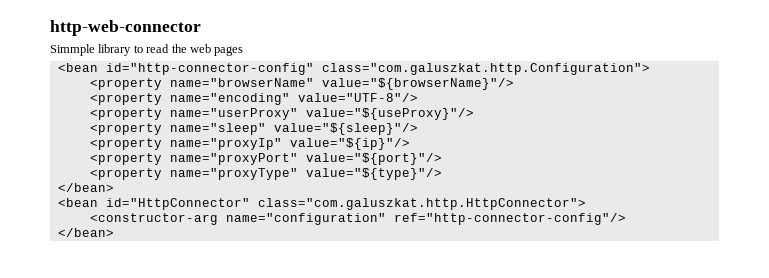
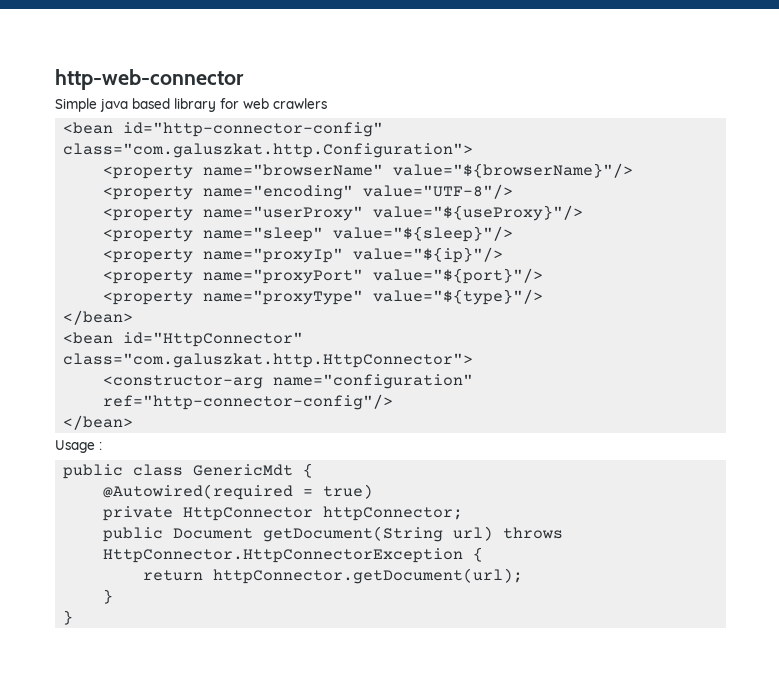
[50,44,244,56] Simmple library to read the web pages -> [55,98,327,112] Simple java based library for web crawlers
(114, 232) none -> [55,440,102,453] [63,463,314,479] [103,484,374,500] [103,506,464,521] [103,526,564,542] [103,547,484,563] [143,568,524,584] [103,589,114,604] [63,610,74,625] // Usage : // public class GenericMdt { // @Autowired(required = true) // private HttpConnector httpConnector; // public Document getDocument(String url) throws HttpConnector.HttpConnectorException { // return httpConnector.getDocument(url); // } // }

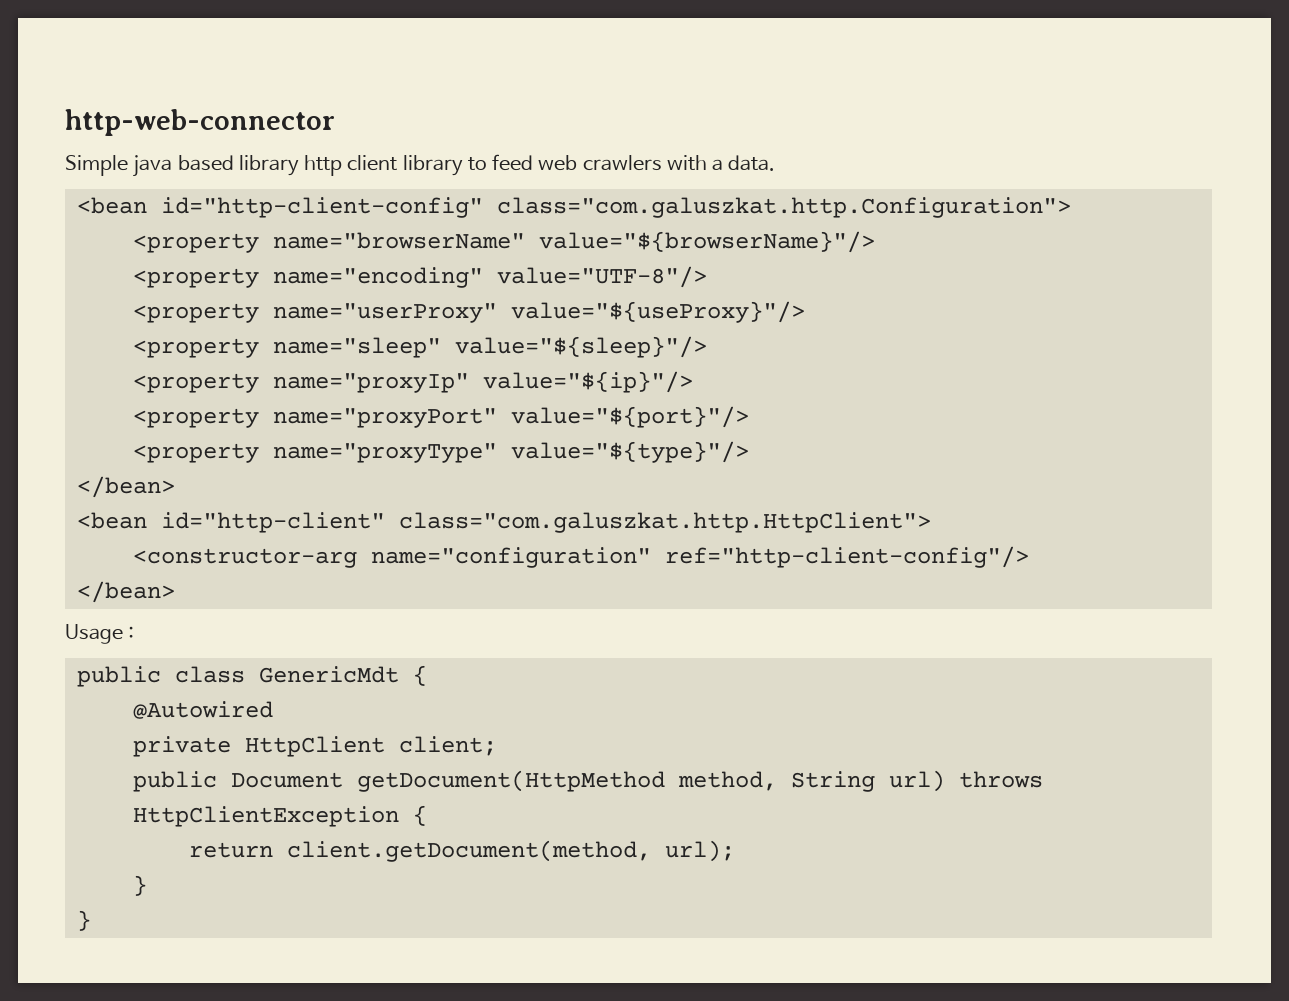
[220,98,239,109] for -> [304,154,534,176] http client library to feed
[63,122,384,137] // <bean id="http-connector-config" -> [666,155,776,171] [76,197,483,218] with a data. // <bean id="http-client-config"
[123,332,304,347] [63,353,474,368] id="HttpConnector" class="com.galuszkat.http.HttpConnector"> -> [160,512,931,533] id="http-client" class="com.galuszkat.http.HttpClient">
[103,394,394,410] ref="http-connector-config"/> -> [664,546,1029,568] ref="http-client-config"/>
[103,484,374,500] @Autowired(required = true) -> [132,701,273,719] @Autowired
[183,506,464,521] HttpConnector httpConnector; -> [244,736,497,757] HttpClient client;
[263,526,444,542] getDocument(String -> [356,770,875,792] getDocument(HttpMethod method, String
[103,548,464,563] HttpConnector.HttpConnectorException -> [132,806,399,827] HttpClientException
[213,568,524,584] httpConnector.getDocument(url); -> [286,840,735,862] client.getDocument(method, url);

